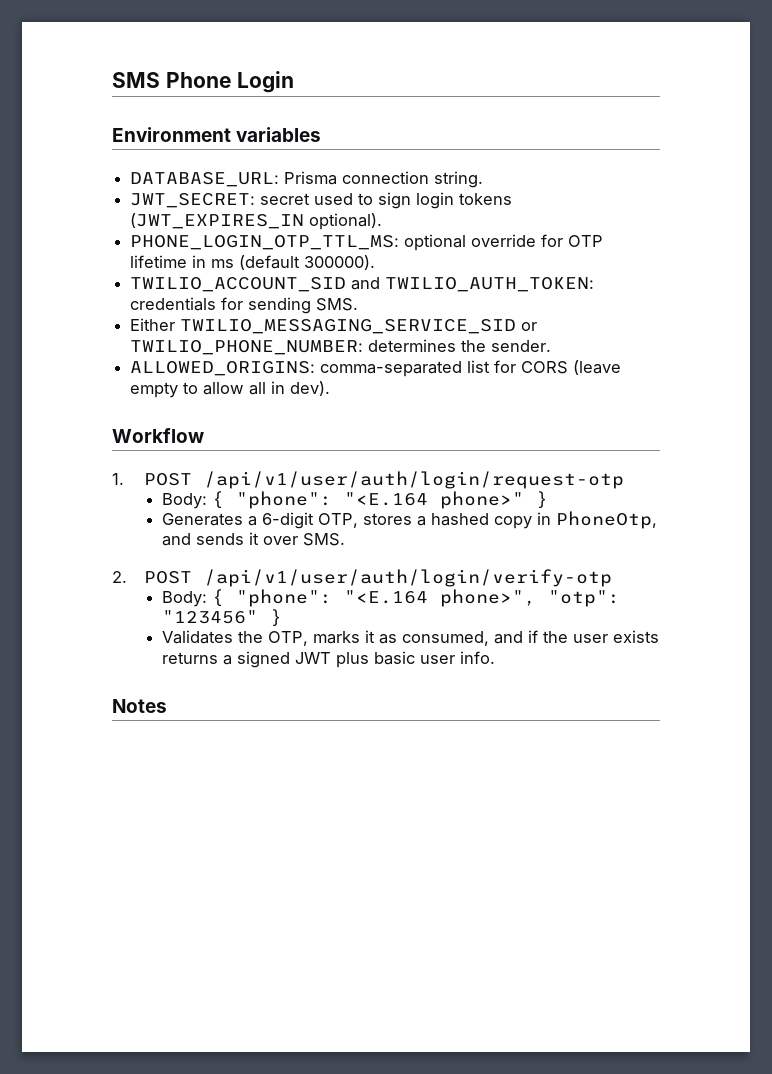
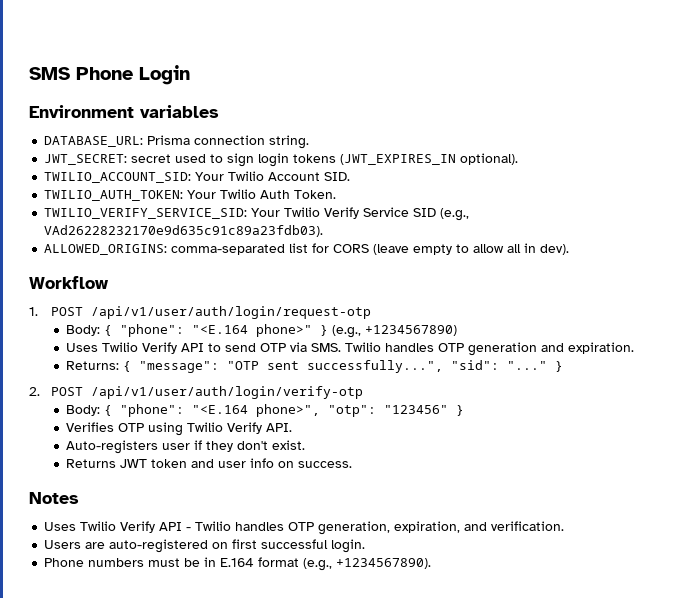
[130,234,604,251] [130,255,376,270] [130,277,595,292] [130,297,359,314] [130,318,538,334] [130,339,552,355] PHONE_LOGIN_OTP_TTL_MS: optional override for OTP lifetime in ms (default 300000). // TWILIO_ACCOUNT_SID and TWILIO_AUTH_TOKEN: credentials for sending SMS. // Either TWILIO_MESSAGING_SERVICE_SID or TWILIO_PHONE_NUMBER: determines the sender. -> [44,171,351,183] [44,189,337,201] [44,207,470,221] [44,225,324,237] TWILIO_ACCOUNT_SID: Your Twilio Account SID. // TWILIO_AUTH_TOKEN: Your Twilio Auth Token. // TWILIO_VERIFY_SERVICE_SID: Your Twilio Verify Service SID (e.g., VAd26228232170e9d635c91c89a23fdb03).
[161,511,657,529] [161,532,345,546] // Generates a 6-digit OTP, stores a hashed copy in PhoneOtp, and sends it over SMS. -> [332,325,458,338] [66,342,635,356] [66,360,564,373] (e.g., +1234567890) // Uses Twilio Verify API to send OTP via SMS. Twilio handles OTP generation and expiration. // Returns: { "message": "OTP sent successfully...", "sid": "..." }
[161,630,659,646] [161,651,495,668] [112,699,167,713] Validates the OTP, marks it as consumed, and if the user exists returns a signed JWT plus basic user info. // Notes -> [66,422,293,436] [66,440,306,454] [66,458,353,468] [29,492,79,504] [44,521,565,535] [44,539,366,553] [44,557,432,571] Verifies OTP using Twilio Verify API. // Auto-registers user if they don't exist. // Returns JWT token and user info on success. // Notes // Uses Twilio Verify API - Twilio handles OTP generation, expiration, and verification. // Users are auto-registered on first successful login. // Phone numbers must be in E.164 format (e.g., +1234567890).

